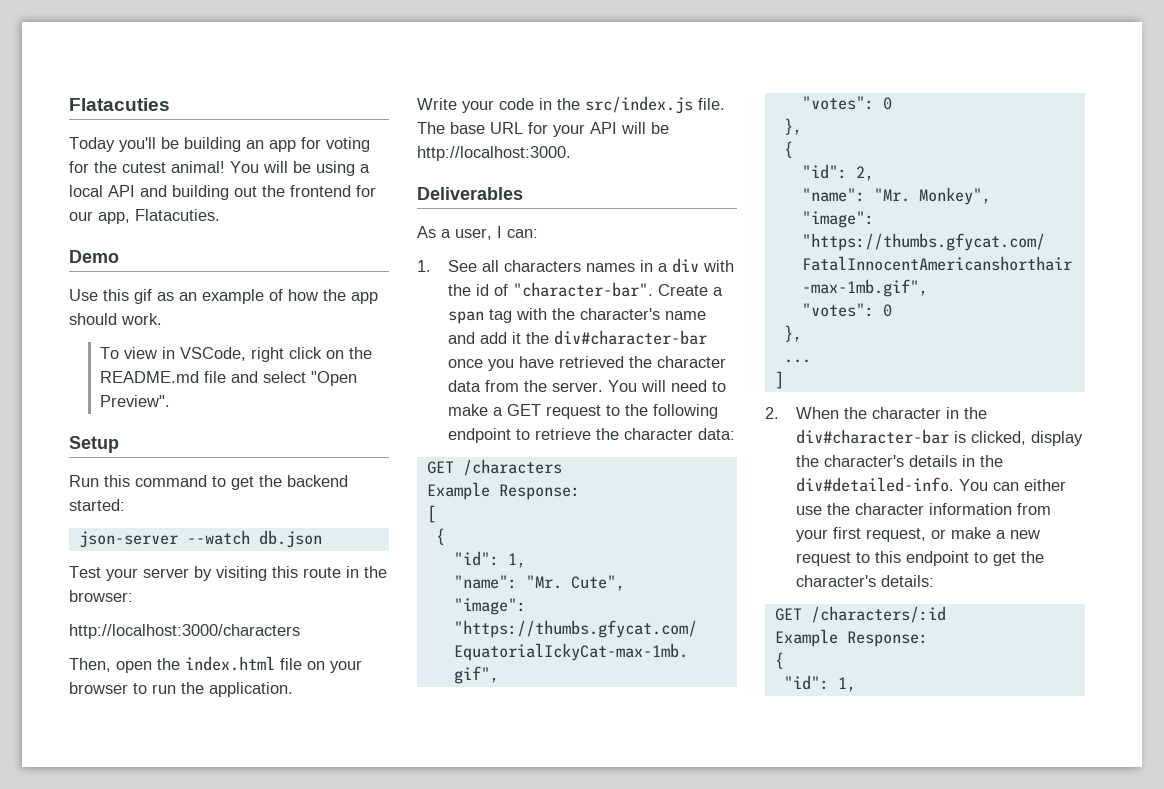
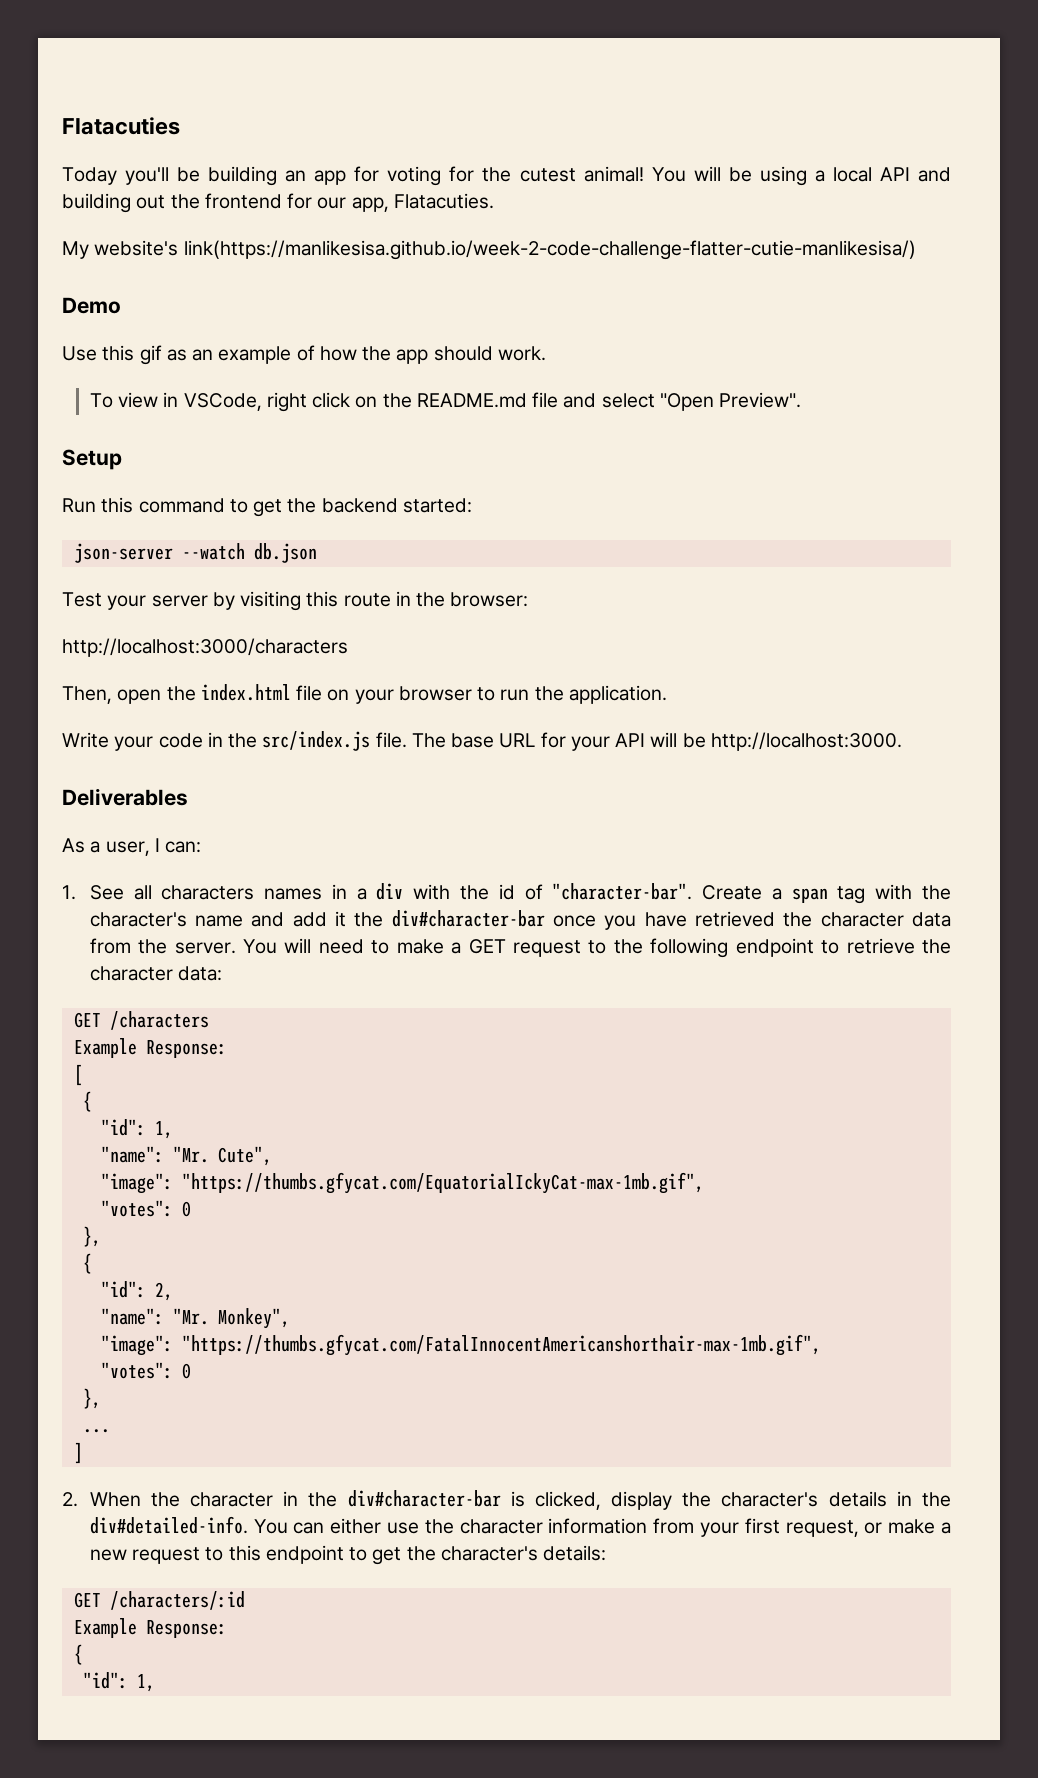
(220, 215) none -> [62,240,916,260] // My website's link(https://manlikesisa.github.io/week-2-code-challenge-flatter-cutie-manlikesisa/)

